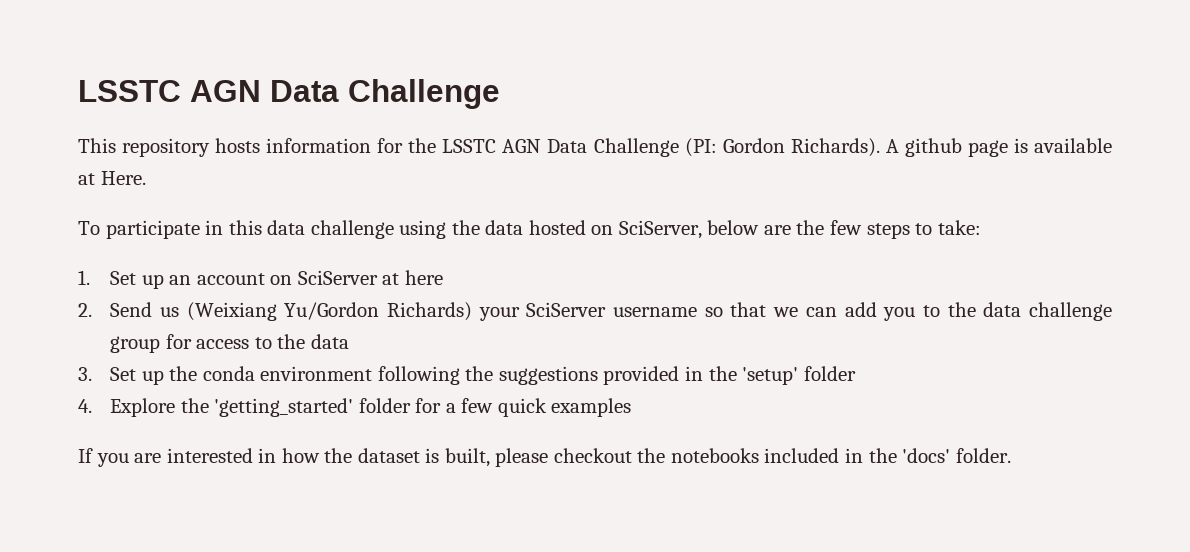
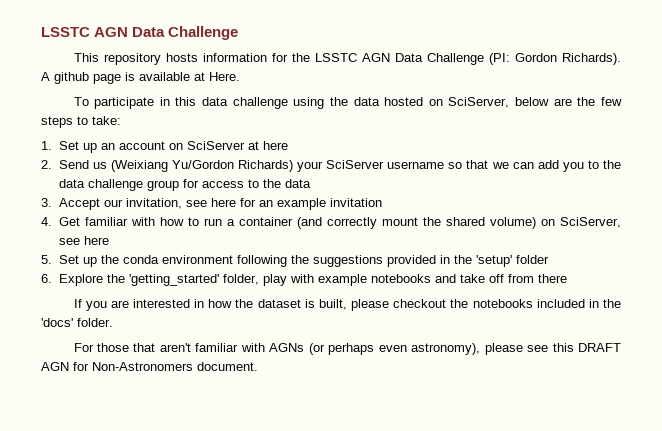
(92, 374) none -> [58,198,382,210] [41,217,621,229] [58,236,109,245] [41,255,52,264] Accept our invitation, see here for an example invitation // 4. Get familiar with how to run a container (and correctly mount the shared volume) on SciServer, see here // 5.
[78,399,92,413] 4. -> [41,274,52,283] 6.
[358,398,632,417] folder for a few quick examples -> [222,274,567,286] folder, play with example notebooks and take off from there
(1011, 455) none -> [73,343,621,355] [41,362,258,371] // For those that aren't familiar with AGNs (or perhaps even astronomy), please see this DRAFT AGN for Non-Astronomers document.

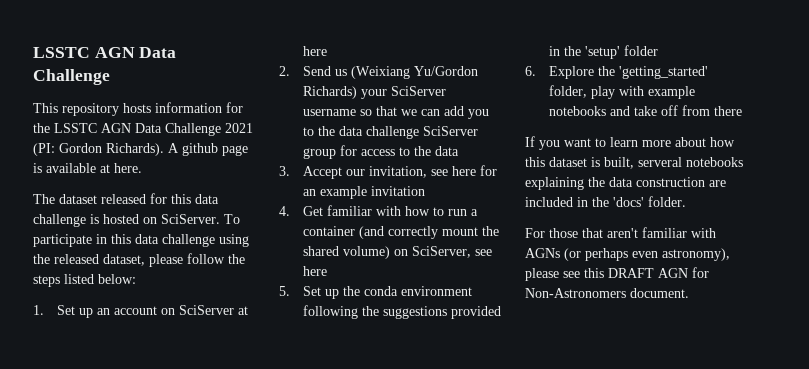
(484, 59) none -> [225,123,253,133] 2021
[209,72,240,81] Here. // -> [114,163,142,173] [33,193,219,204] [33,214,220,227] here. // The dataset released for this data challenge is hosted on SciServer.
[353,97,622,108] [41,116,121,128] data hosted on SciServer, below are the few steps to take: -> [54,253,245,267] [33,274,136,287] released dataset, please follow the steps listed below:
(143, 185) none -> [423,126,479,136] SciServer
[110,299,533,311] are interested in how the dataset is built, please checkout the notebooks -> [564,137,735,147] [525,157,743,169] [525,177,726,190] want to learn more about how this dataset is built, serveral notebooks explaining the data construction are

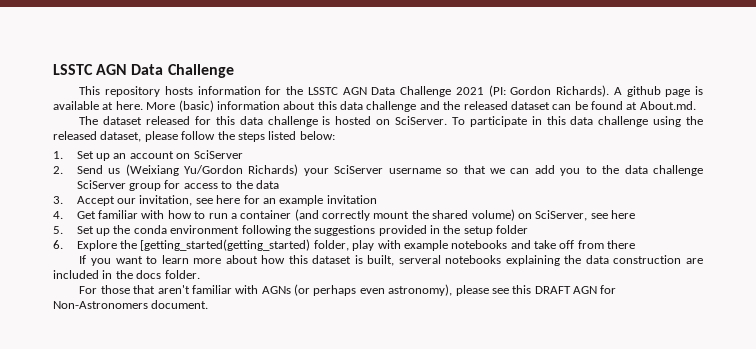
(142, 168) none -> [146,100,696,112] More (basic) information about this data challenge and the released dataset can be found at About.md.
[238,306,249,315] [303,46,328,56] at here -> (243, 154) none
[585,46,621,59] 'setup' -> [463,226,493,236] setup
[619,66,709,79] 'getting_started' -> [140,239,311,251] [getting_started(getting_started)
[613,197,644,207] 'docs' -> [136,270,162,279] docs

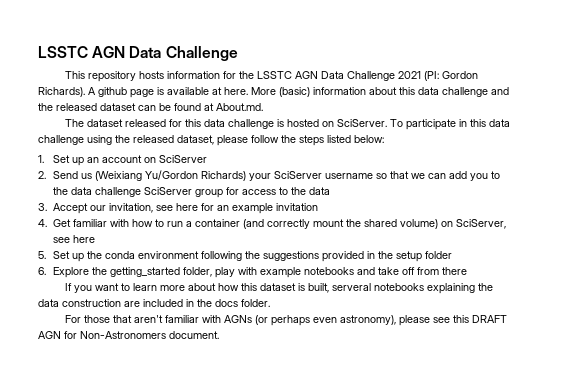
[140,239,311,251] [getting_started(getting_started) -> [110,267,181,277] getting_started

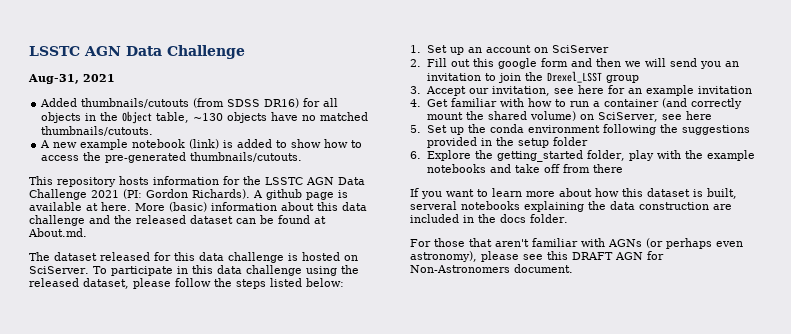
[38,46,238,61] LSSTC AGN Data Challenge -> [29,45,245,59] [28,74,115,84] [40,98,339,108] [41,111,369,124] [41,126,154,136] [40,139,363,150] [41,152,303,163] LSSTC AGN Data Challenge // Aug-31, 2021 // Added thumbnails/cutouts (from SDSS DR16) for all objects in the Object table, ~130 objects have no matched thumbnails/cutouts. // A new example notebook (link) is added to show how to access the pre-generated thumbnails/cutouts.
[53,170,501,181] [53,187,331,198] Send us (Weixiang Yu/Gordon Richards) your SciServer username so that we can add you to the data challenge SciServer group for access to the data -> [426,58,739,69] [426,71,639,83] Fill out this google form and then we will send you an invitation to join the Drexel_LSST group
(258, 271) none -> [684,150,703,159] the

